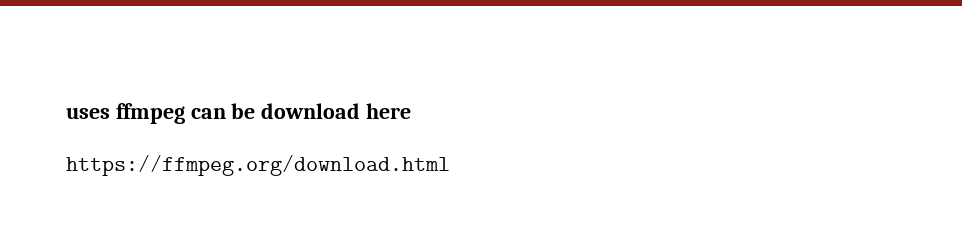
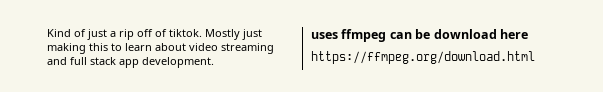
(66, 113) none -> [47,29,262,40] [47,43,274,54] [47,57,214,68] Kind of just a rip off of tiktok. Mostly just making this to learn about video streaming and full stack app development. //

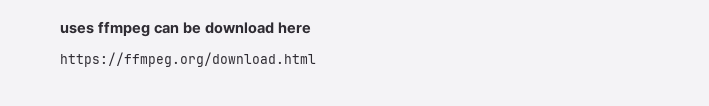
[47,29,262,40] [47,43,274,54] [47,57,214,68] Kind of just a rip off of tiktok. Mostly just making this to learn about video streaming and full stack app development. // -> (60, 29) none

